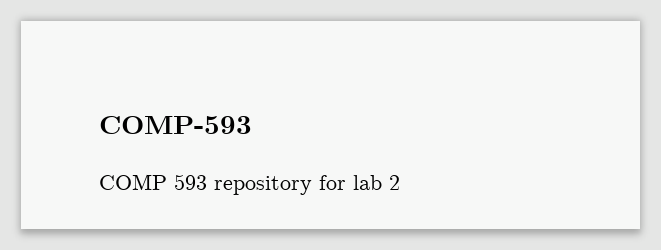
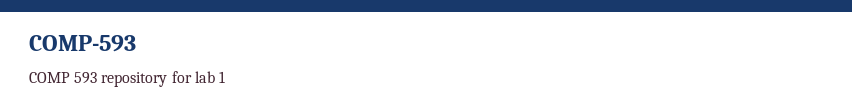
[389,175,400,190] 2 -> [218,71,225,83] 1

